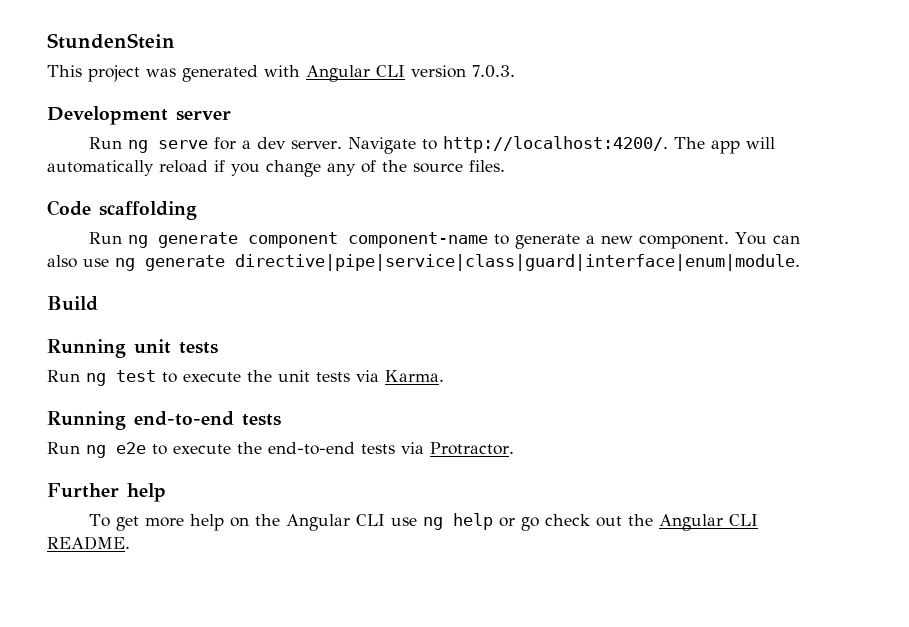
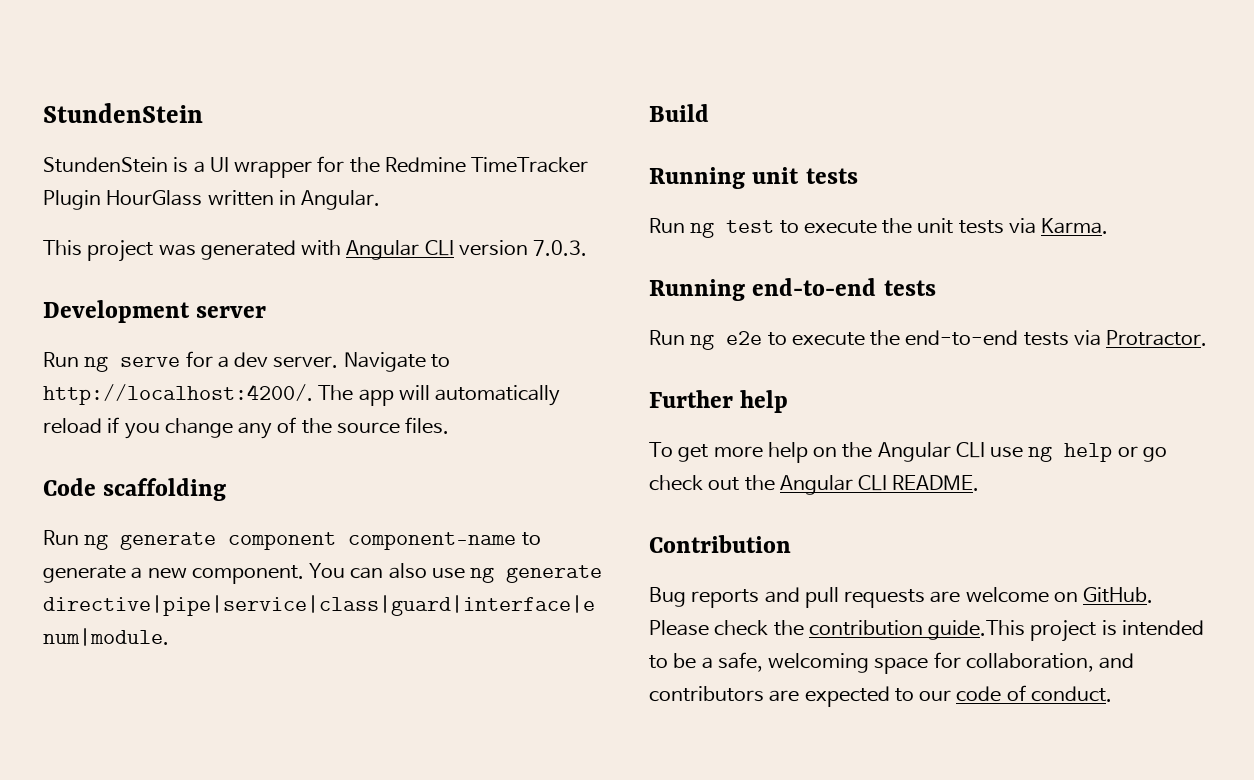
[47,33,175,49] StundenStein -> [43,103,203,123] [43,156,589,178] [43,190,381,210] StundenStein // StundenStein is a UI wrapper for the Redmine TimeTracker Plugin HourGlass written in Angular.
(130, 543) none -> [649,535,791,553] [649,587,1154,608] [649,620,1204,642] [649,652,1135,674] [649,685,1112,707] // Contribution // Bug reports and pull requests are welcome on GitHub. Please check the contribution guide.This project is intended to be a safe, welcoming space for collaboration, and contributors are expected to our code of conduct.

